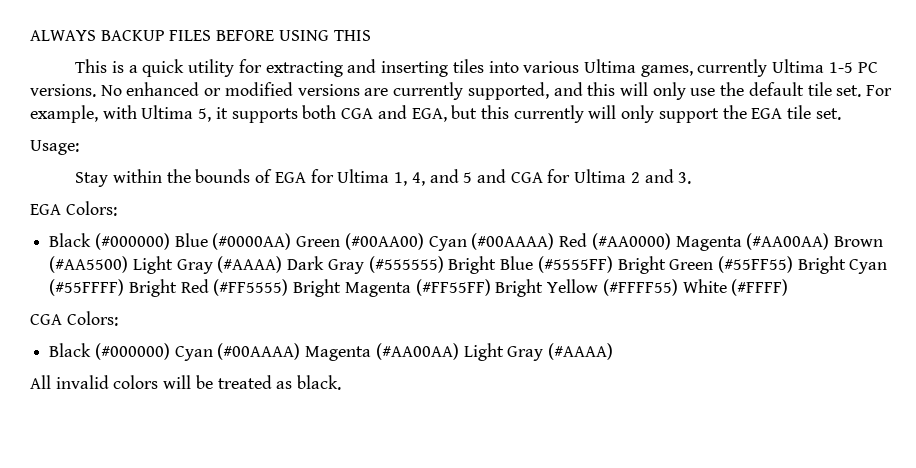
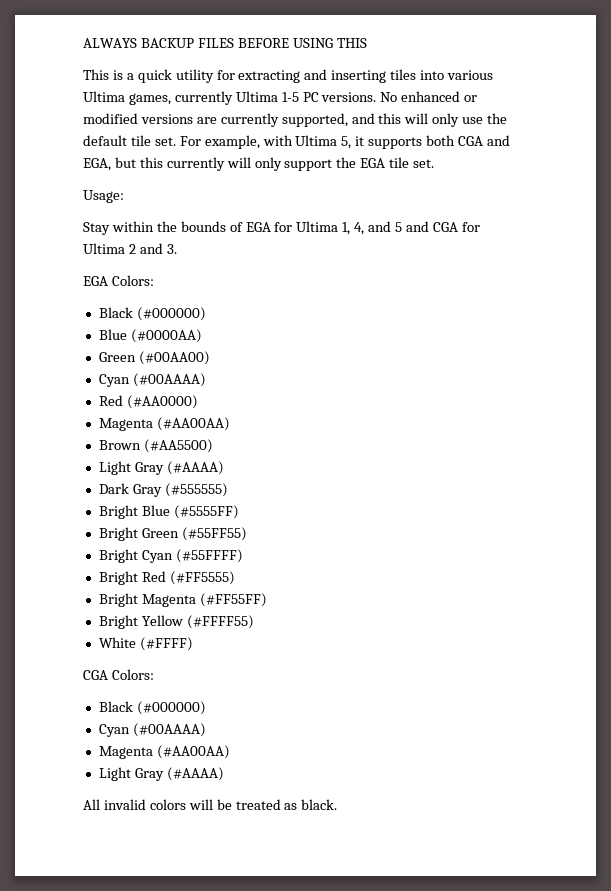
(170, 241) none -> (206, 314) //
(292, 241) none -> (202, 336) //
[428,233,555,251] Cyan (#00AAAA) -> [98,373,206,387] // Cyan (#00AAAA) //
[675,233,830,251] Magenta (#AA00AA) -> [98,417,230,431] // Magenta (#AA00AA) //
[132,256,283,274] Light Gray (#AAAA) -> [98,461,224,475] // Light Gray (#AAAA) //
(444, 264) none -> (228, 490) //
(613, 264) none -> (239, 512) //
(793, 264) none -> (247, 534) //
(125, 287) none -> (243, 556) //
(289, 287) none -> (235, 578) //
(491, 287) none -> (267, 600) //
(678, 287) none -> (254, 622) //
[174,343,459,361] Cyan (#00AAAA) Magenta (#AA00AA) -> [98,723,206,737] [98,745,230,759] // Cyan (#00AAAA) // Magenta (#AA00AA) //

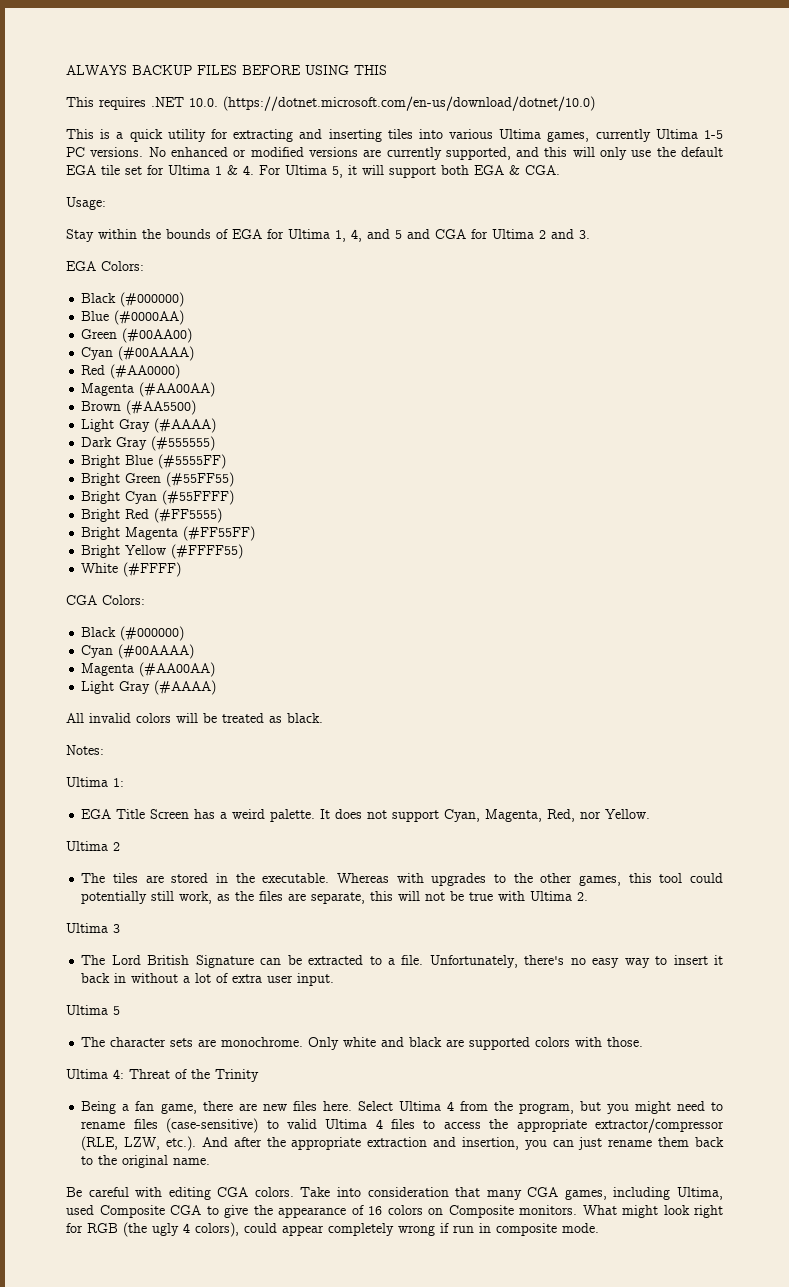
(367, 43) none -> [66,96,595,111] // This requires .NET 10.0. (https://dotnet.microsoft.com/en-us/download/dotnet/10.0)
[130,135,510,149] [83,157,435,171] tile set. For example, with Ultima 5, it supports both CGA and EGA, but this currently will only support the EGA tile set. -> [66,165,560,178] EGA tile set for Ultima 1 & 4. For Ultima 5, it will support both EGA & CGA.
(338, 804) none -> [66,745,104,755] [66,777,124,787] [81,809,651,822] [66,841,120,851] [81,873,724,886] [81,891,589,904] [66,923,120,933] [81,955,724,968] [81,973,335,986] [66,1005,120,1015] [81,1037,644,1050] [66,1069,259,1082] [81,1101,723,1114] [81,1118,724,1133] [81,1136,724,1151] [81,1155,211,1168] [66,1187,723,1200] [66,1205,723,1218] [66,1222,599,1237] // Notes: // Ultima 1: // EGA Title Screen has a weird palette. It does not support Cyan, Magenta, Red, nor Yellow. // Ultima 2 // The tiles are stored in the executable. Whereas with upgrades to the other games, this tool could potentially still work, as the files are separate, this will not be true with Ultima 2. // Ultima 3 // The Lord British Signature can be extracted to a file. Unfortunately, there's no easy way to insert it back in without a lot of extra user input. // Ultima 5 // The character sets are monochrome. Only white and black are supported colors with those. // Ultima 4: Threat of the Trinity // Being a fan game, there are new files here. Select Ultima 4 from the program, but you might need to rename files (case-sensitive) to valid Ultima 4 files to access the appropriate extractor/compressor (RLE, LZW, etc.). And after the appropriate extraction and insertion, you can just rename them back to the original name. // Be careful with editing CGA colors. Take into consideration that many CGA games, including Ultima, used Composite CGA to give the appearance of 16 colors on Composite monitors. What might look right for RGB (the ugly 4 colors), could appear completely wrong if run in composite mode.

